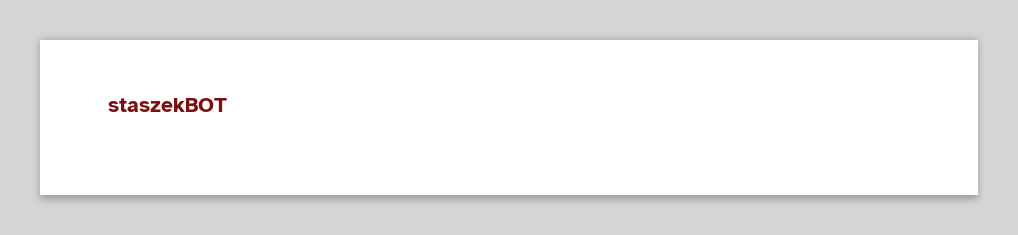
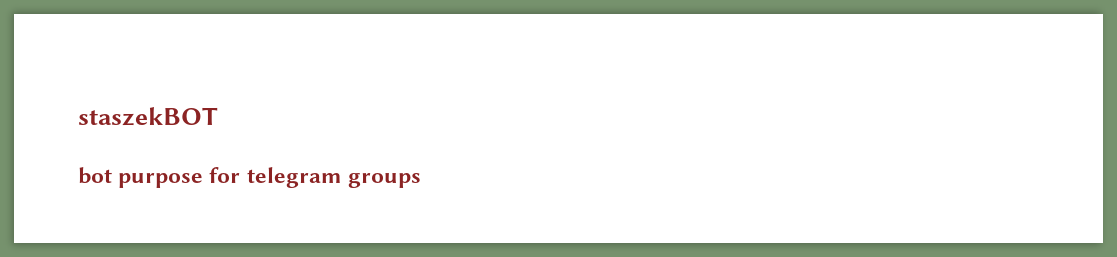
(227, 105) none -> [78,167,421,188] // bot purpose for telegram groups

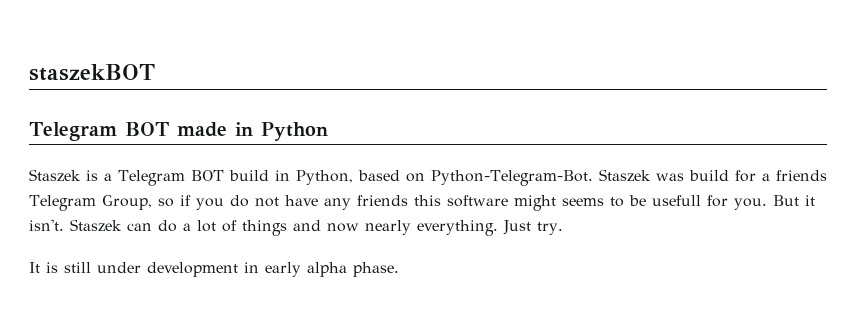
[78,167,421,188] bot purpose for telegram groups -> [29,122,328,141] [29,169,827,186] [29,195,815,211] [29,219,563,236] [29,262,399,277] Telegram BOT made in Python // Staszek is a Telegram BOT build in Python, based on Python-Telegram-Bot. Staszek was build for a friends Telegram Group, so if you do not have any friends this software might seems to be usefull for you. But it isn't. Staszek can do a lot of things and now nearly everything. Just try. // It is still under development in early alpha phase.

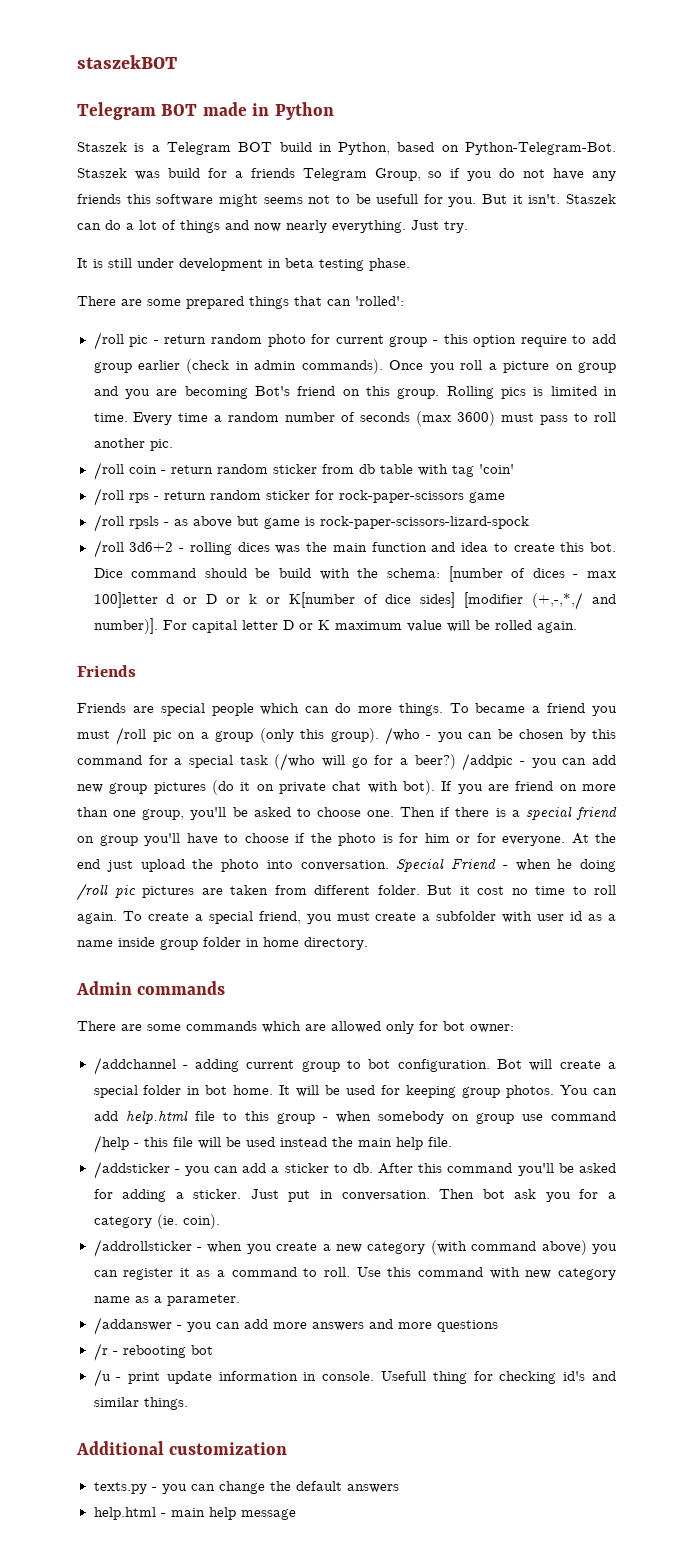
(604, 202) none -> [308,195,331,204] not
[265,262,347,277] early alpha -> [285,258,364,271] beta testing
(399, 269) none -> [77,296,404,309] [93,332,616,350] [93,359,616,374] [93,386,617,399] [93,411,616,426] [93,438,173,451] [93,462,514,480] [93,488,505,506] [93,514,529,532] [93,540,616,558] [93,566,616,582] [93,592,616,610] [93,618,577,634] [77,665,136,677] [77,703,618,716] [77,727,616,745] [77,753,617,771] [77,780,616,795] [77,806,617,820] [77,833,616,846] [77,858,616,872] [77,883,616,901] [77,911,616,924] [77,937,368,950] [76,981,226,995] [77,1021,514,1034] [93,1057,616,1075] [93,1085,617,1098] [93,1110,616,1124] [93,1135,452,1153] [93,1161,616,1179] [93,1189,616,1202] [93,1214,220,1229] [93,1239,618,1257] [93,1267,616,1280] [93,1294,240,1306] [93,1317,498,1335] [93,1343,213,1361] [93,1369,617,1387] [93,1397,188,1410] [76,1441,288,1455] [93,1481,399,1494] [93,1507,296,1520] // There are some prepared things that can 'rolled': // /roll pic - return random photo for current group - this option require to add group earlier (check in admin commands). Once you roll a picture on group and you are becoming Bot's friend on this group. Rolling pics is limited in time. Every time a random number of seconds (max 3600) must pass to roll another pic. // /roll coin - return random sticker from db table with tag 'coin' // /roll rps - return random sticker for rock-paper-scissors game // /roll rpsls - as above but game is rock-paper-scissors-lizard-spock // /roll 3d6+2 - rolling dices was the main function and idea to create this bot. Dice command should be build with the schema: [number of dices - max 100]letter d or D or k or K[number of dice sides] [modifier (+,-,*,/ and number)]. For capital letter D or K maximum value will be rolled again. // Friends // Friends are special people which can do more things. To became a friend you must /roll pic on a group (only this group). /who - you can be chosen by this command for a special task (/who will go for a beer?) /addpic - you can add new group pictures (do it on private chat with bot). If you are friend on more than one group, you'll be asked to choose one. Then if there is a special friend on group you'll have to choose if the photo is for him or for everyone. At the end just upload the photo into conversation. Special Friend - when he doing /roll pic pictures are taken from different folder. But it cost no time to roll again. To create a special friend, you must create a subfolder with user id as a name inside group folder in home directory. // Admin commands // There are some commands which are allowed only for bot owner: // /addchannel - adding current group to bot configuration. Bot will create a special folder in bot home. It will be used for keeping group photos. You can add help.html file to this group - when somebody on group use command /help - this file will be used instead the main help file. // /addsticker - you can add a sticker to db. After this command you'll be asked for adding a sticker. Just put in conversation. Then bot ask you for a category (ie. coin). // /addrollsticker - when you create a new category (with command above) you can register it as a command to roll. Use this command with new category name as a parameter. // /addanswer - you can add more answers and more questions // /r - rebooting bot // /u - print update information in console. Usefull thing for checking id's and similar things. // Additional customization // texts.py - you can change the default answers // help.html - main help message

